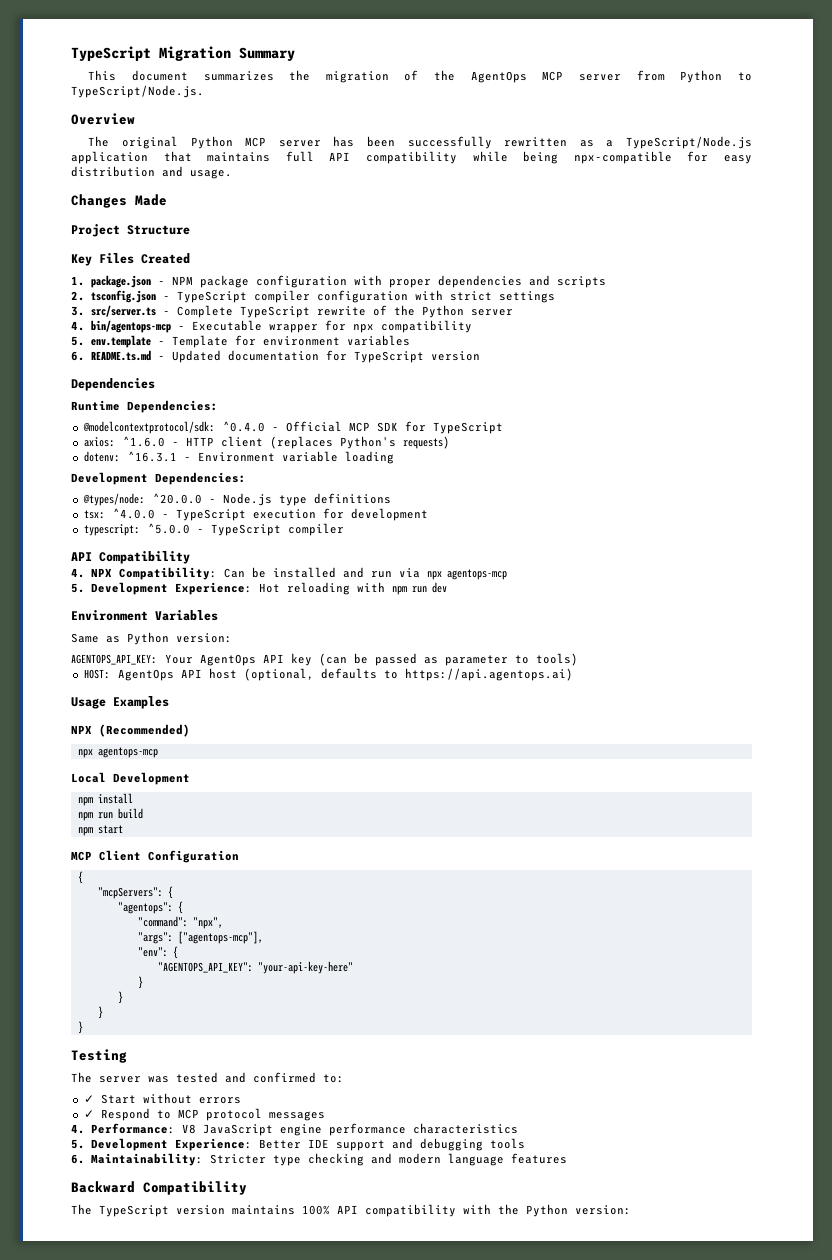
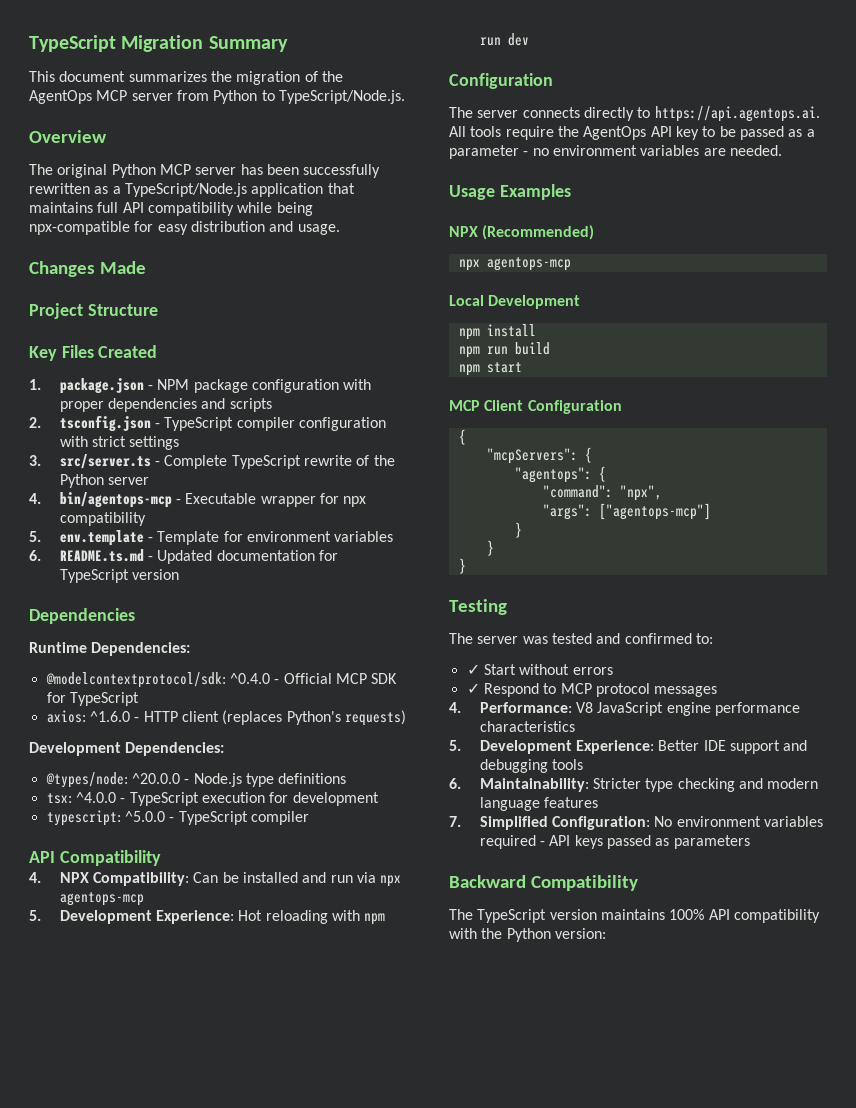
[83,451,394,464] // dotenv: ^16.3.1 - Environment variable loading -> (406, 718) none
[71,610,218,621] [71,632,232,645] [71,654,193,665] Environment Variables // Same as Python version: // AGENTOPS_API_KEY: Your -> [449,73,553,89] [449,106,820,122] [449,126,579,140] Configuration // The server connects directly to https://api.agentops.ai. All tools require the
[319,653,347,666] (can -> [702,126,716,137] to
[445,653,578,666] [83,668,573,681] parameter to tools) // HOST: AgentOps API host (optional, defaults to https://api.agentops.ai) -> [806,129,815,137] [449,145,782,159] a parameter - no environment variables are needed.
[177,931,263,944] [137,946,178,959] [157,961,353,974] [137,976,143,989] ["agentops-mcp"], // "env": { // "AGENTOPS_API_KEY": "your-api-key-here" // } -> [598,503,711,520] ["agentops-mcp"]
(567, 1158) none -> [449,816,823,830] [479,835,750,849] // 7. Simplified Configuration: No environment variables required - API keys passed as parameters

